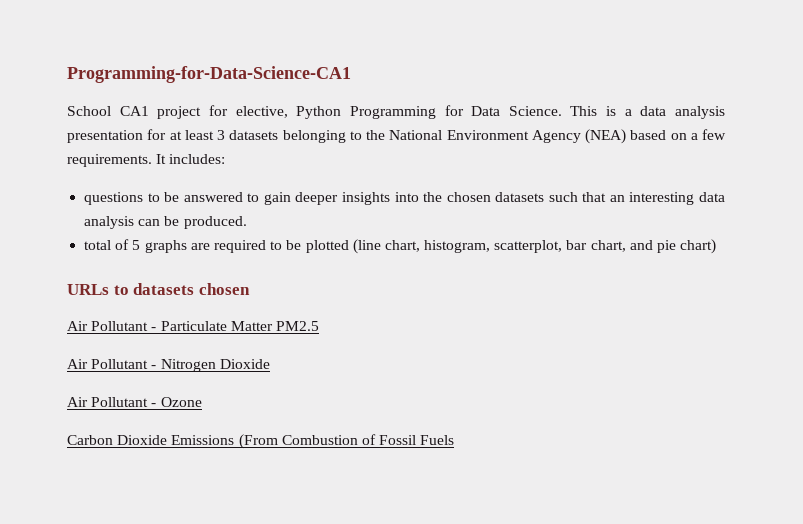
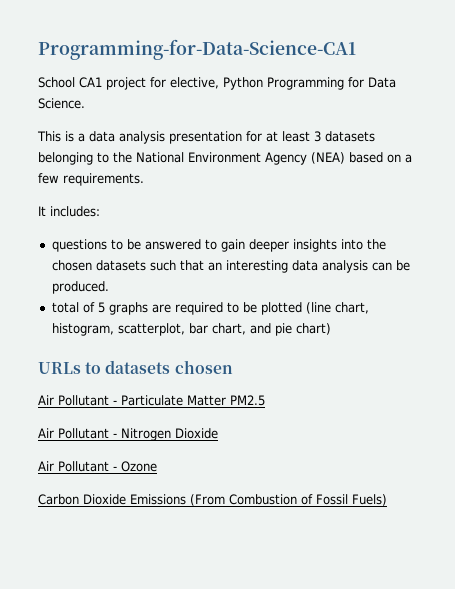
(562, 111) none -> (85, 103) //
(152, 160) none -> (144, 179) //
[420,435,455,445] Fuels -> [352,494,387,506] Fuels)

